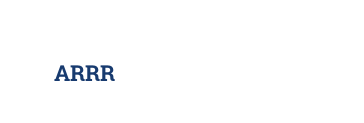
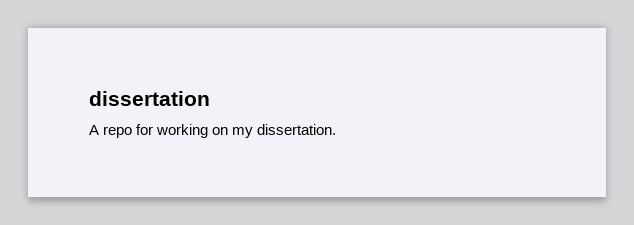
[54,65,115,81] ARRR -> [89,91,210,106] [89,124,337,138] dissertation // A repo for working on my dissertation.

